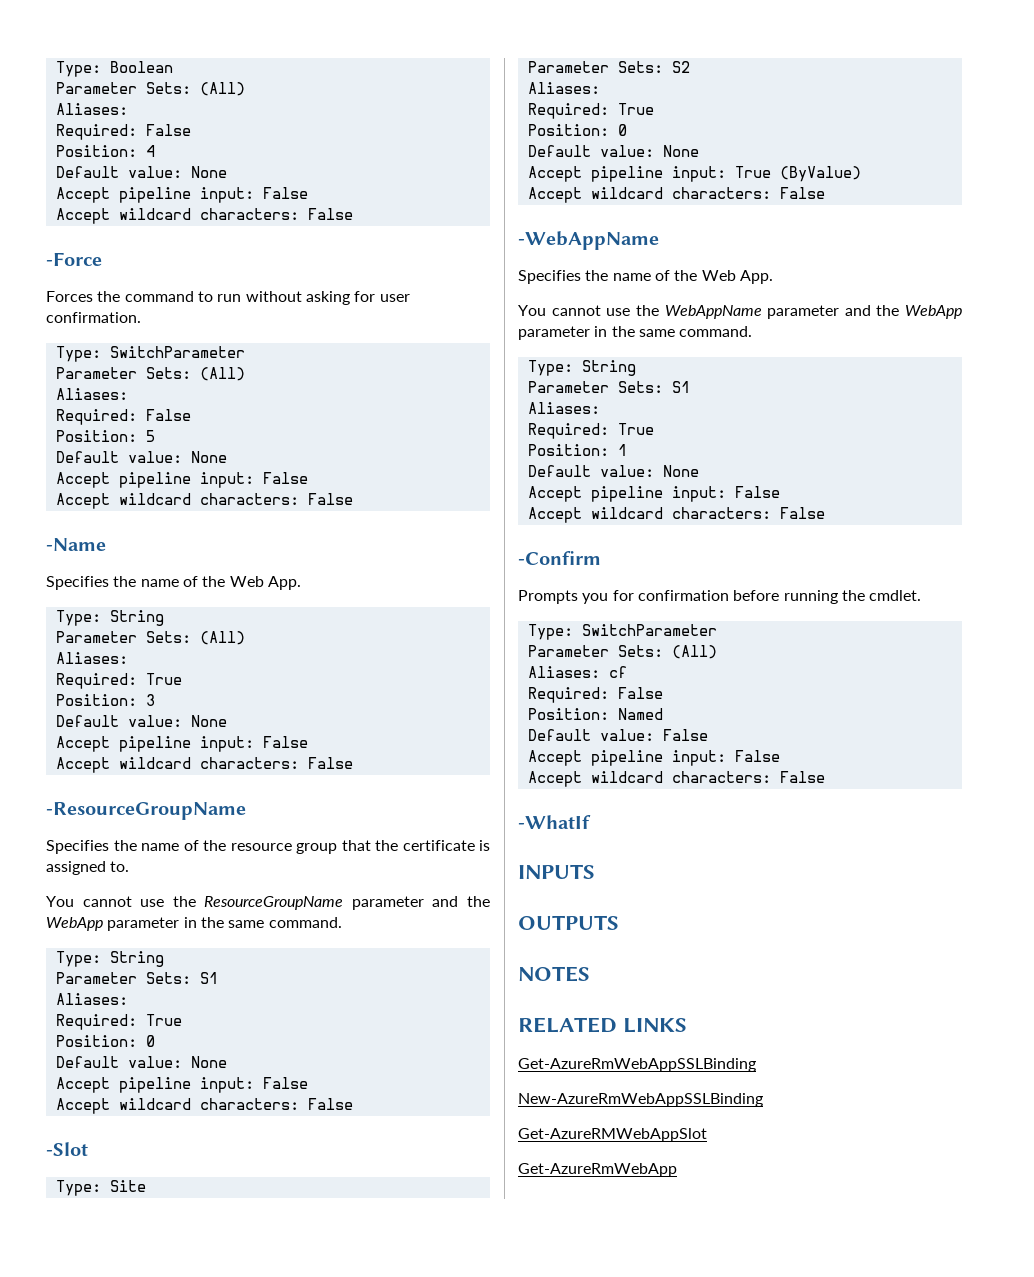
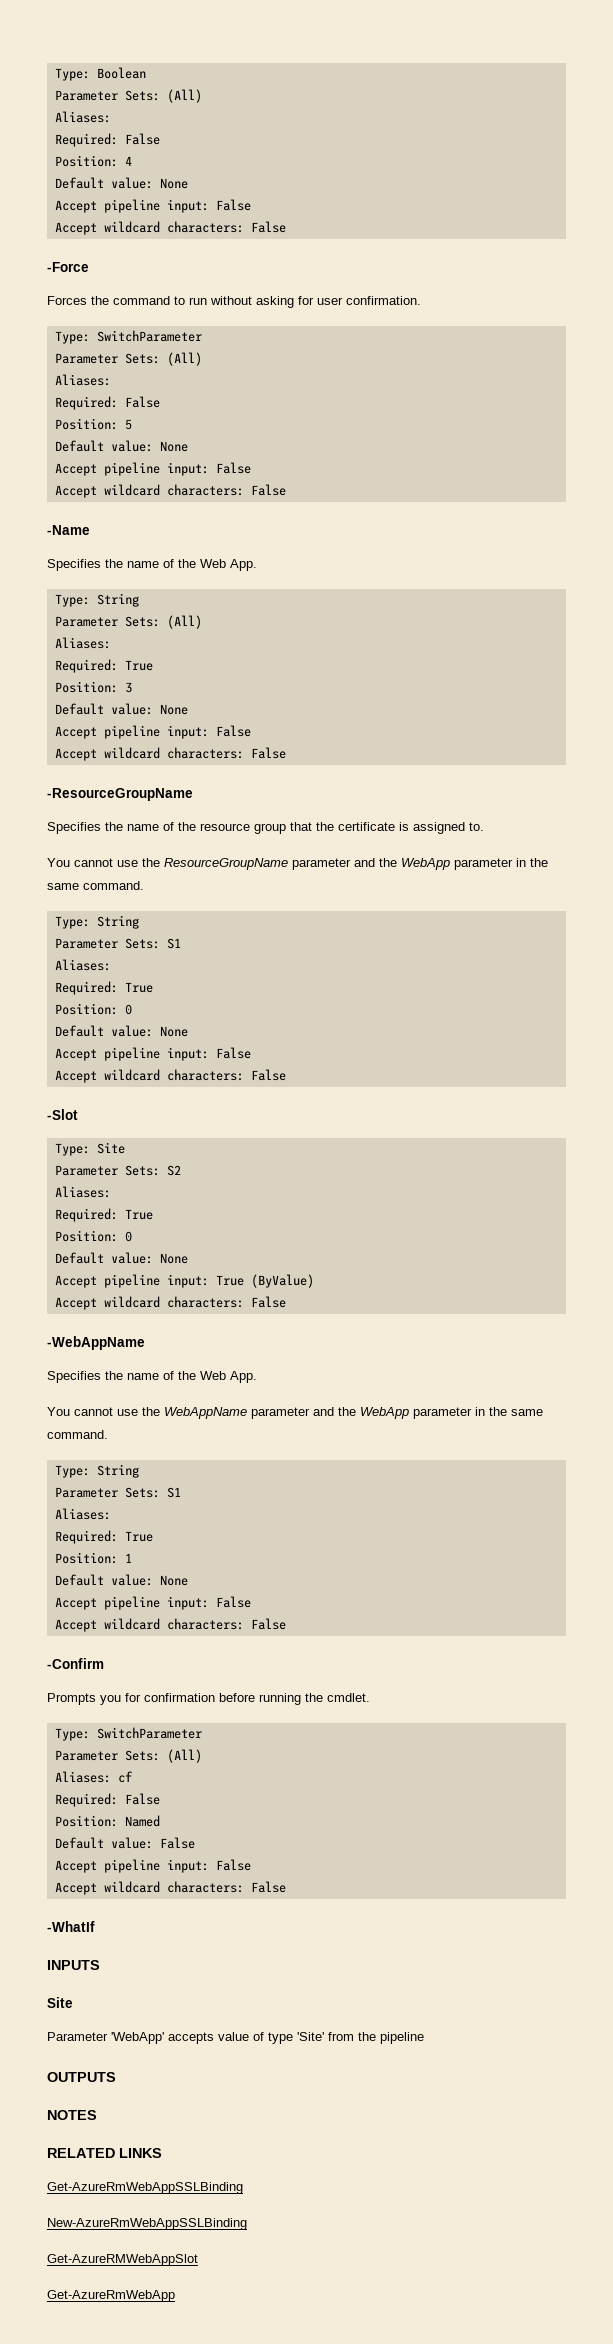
(595, 871) none -> [47,1997,73,2008] [47,2032,424,2044] // Site // Parameter 'WebApp' accepts value of type 'Site' from the pipeline

